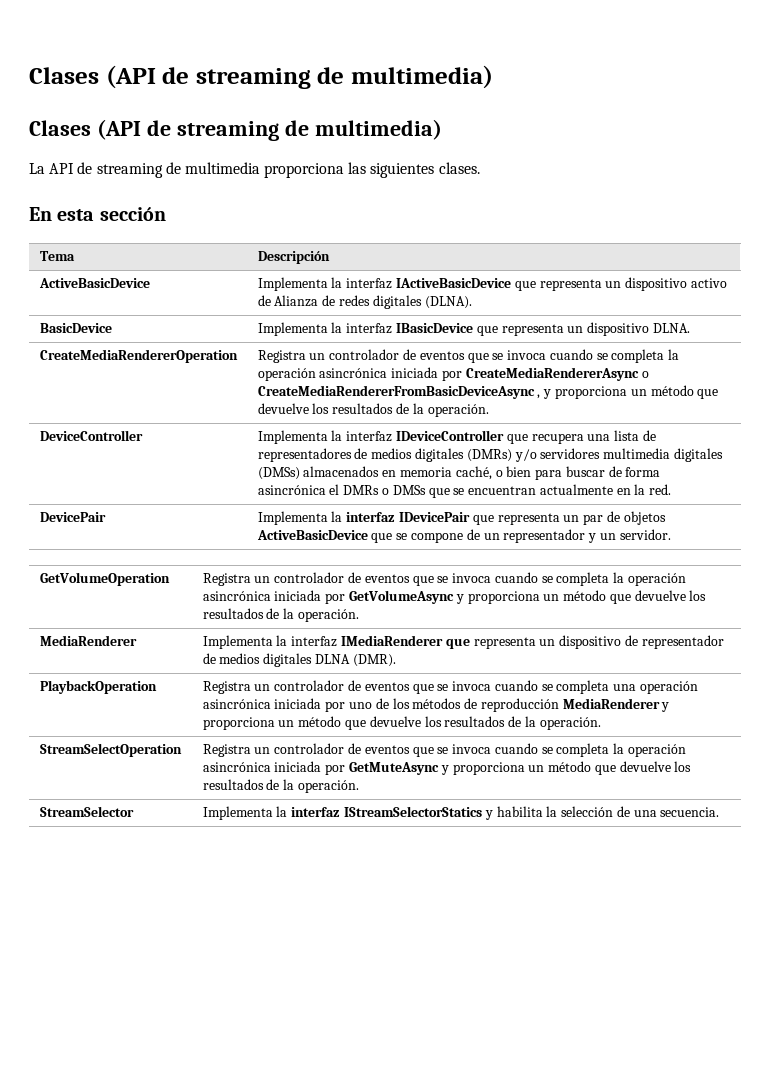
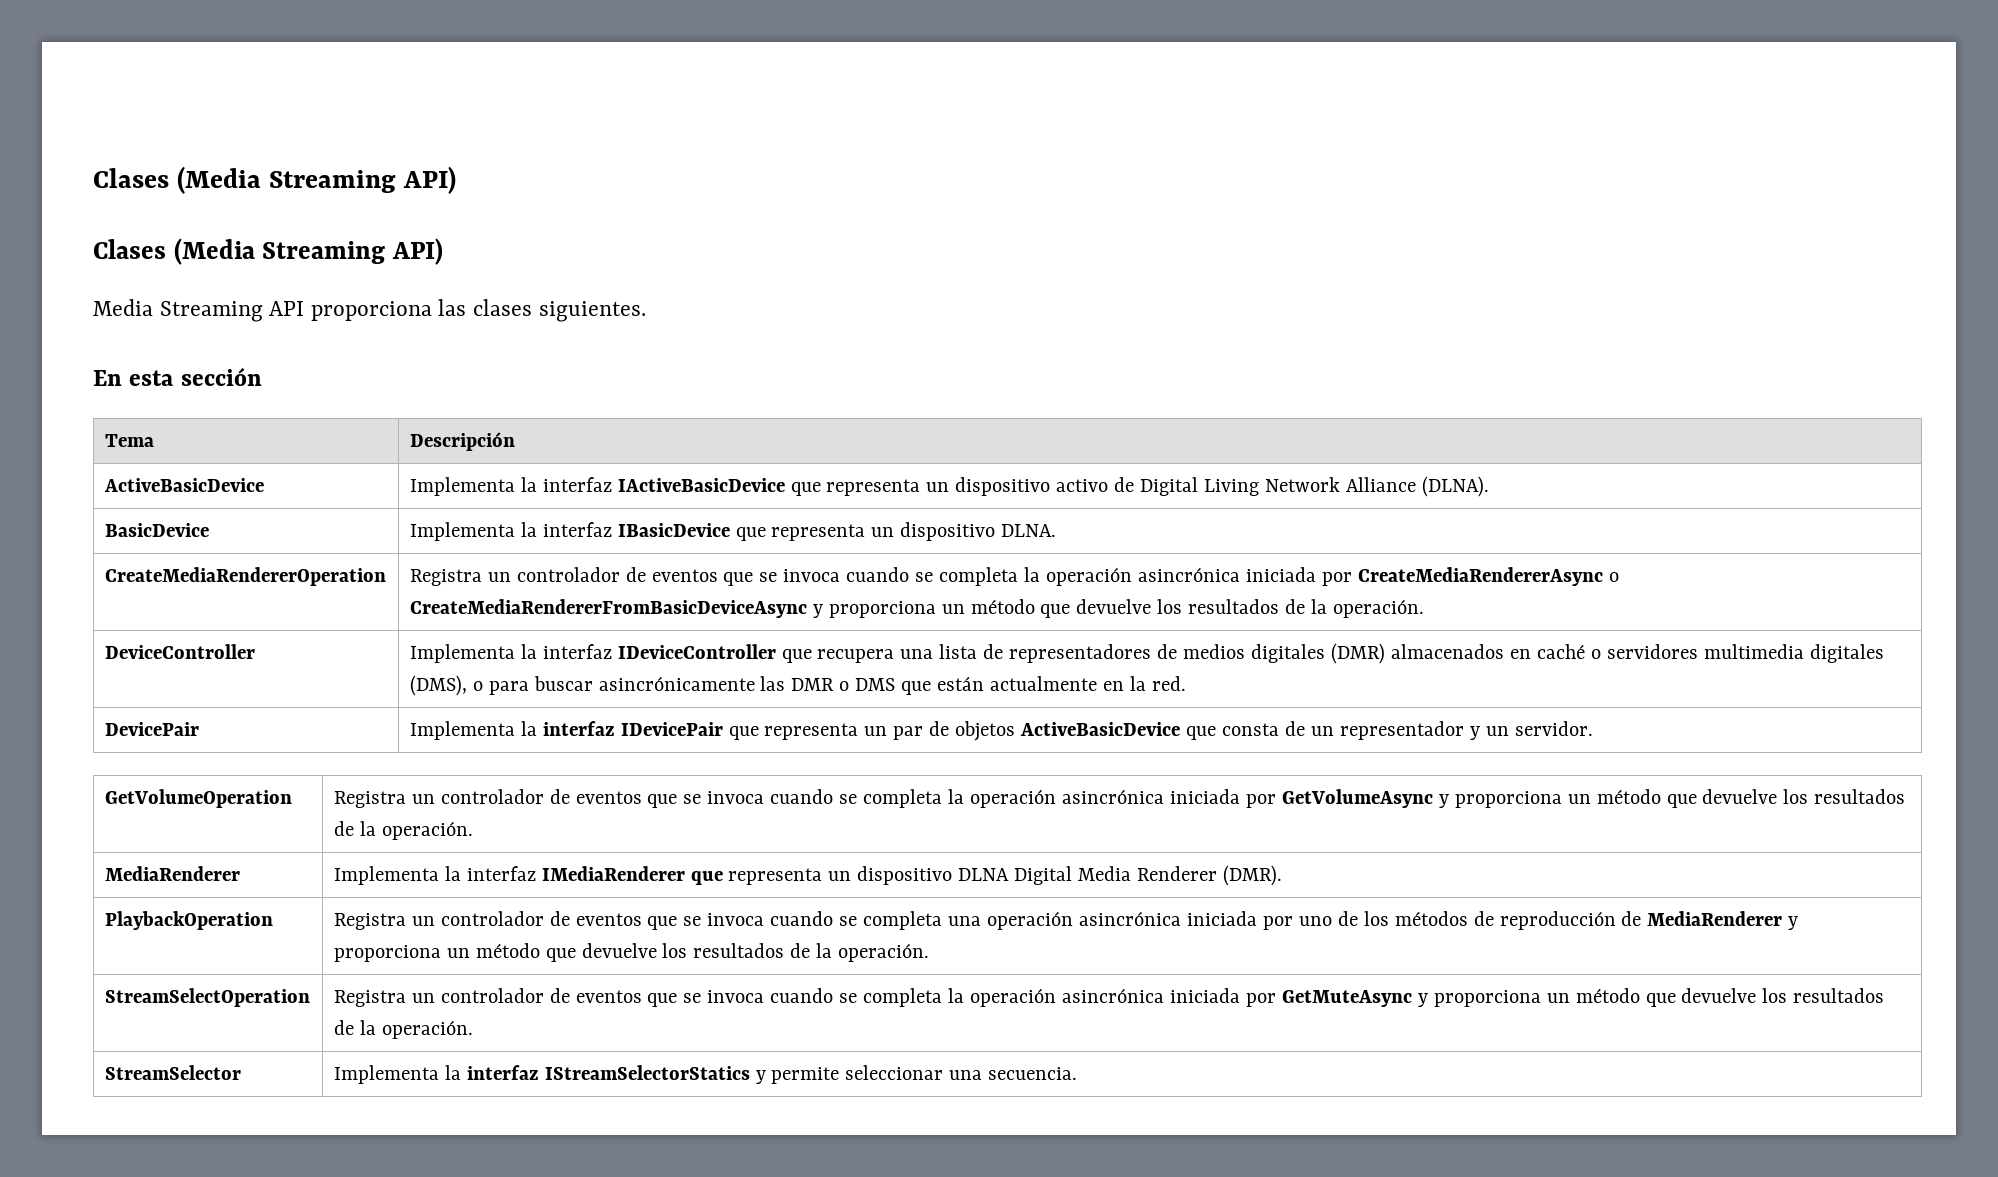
[29,65,494,89] [29,119,442,141] [29,162,480,178] Clases (API de streaming de multimedia) // Clases (API de streaming de multimedia) // La API de streaming de multimedia proporciona las siguientes clases. -> [93,166,457,194] [93,238,444,265] [93,299,646,322] Clases (Media Streaming API) // Clases (Media Streaming API) // Media Streaming API proporciona las clases siguientes.
[274,295,422,309] Alianza de redes digitales -> [1140,477,1417,496] Digital Living Network Alliance
[537,394,541,399] , -> (807, 608) none
[466,448,723,462] [257,466,661,480] [257,484,537,498] (DMRs) y/o servidores multimedia digitales (DMSs) almacenados en memoria caché, o bien para buscar de forma asincrónica el DMRs o DMSs que se encuentran -> [1331,643,1884,664] [409,675,985,696] (DMR) almacenados en caché o servidores multimedia digitales (DMS), o para buscar asincrónicamente las DMR o DMS que están
[396,532,464,543] se compone -> [1222,723,1280,736] consta
[624,635,724,649] [202,653,351,667] de representador de medios digitales DLNA -> [958,866,1218,885] DLNA Digital Media Renderer
(559, 705) none -> [1621,911,1642,926] de
[496,806,630,817] habilita la selección de -> [771,1065,944,1084] permite seleccionar

